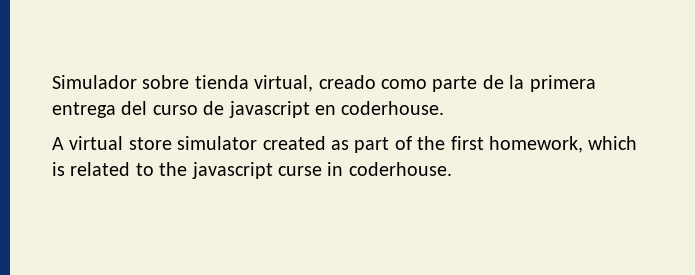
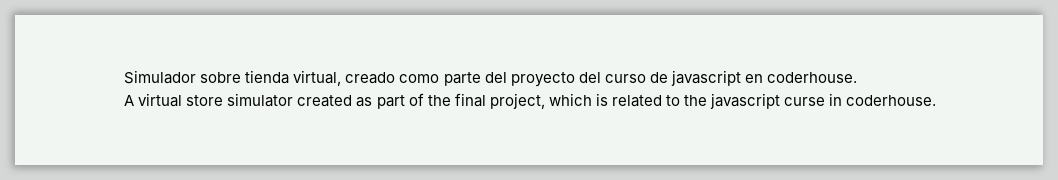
[482,75,596,92] [52,102,116,118] de la primera entrega -> [484,72,575,87] del proyecto
[450,136,583,153] first homework, -> [454,93,545,109] final project,

